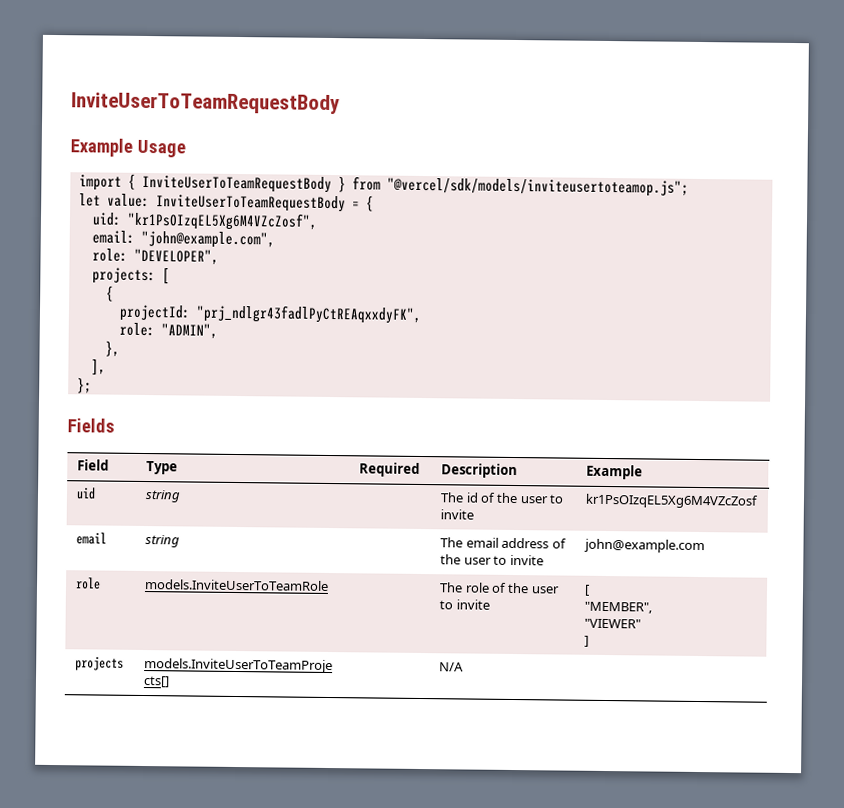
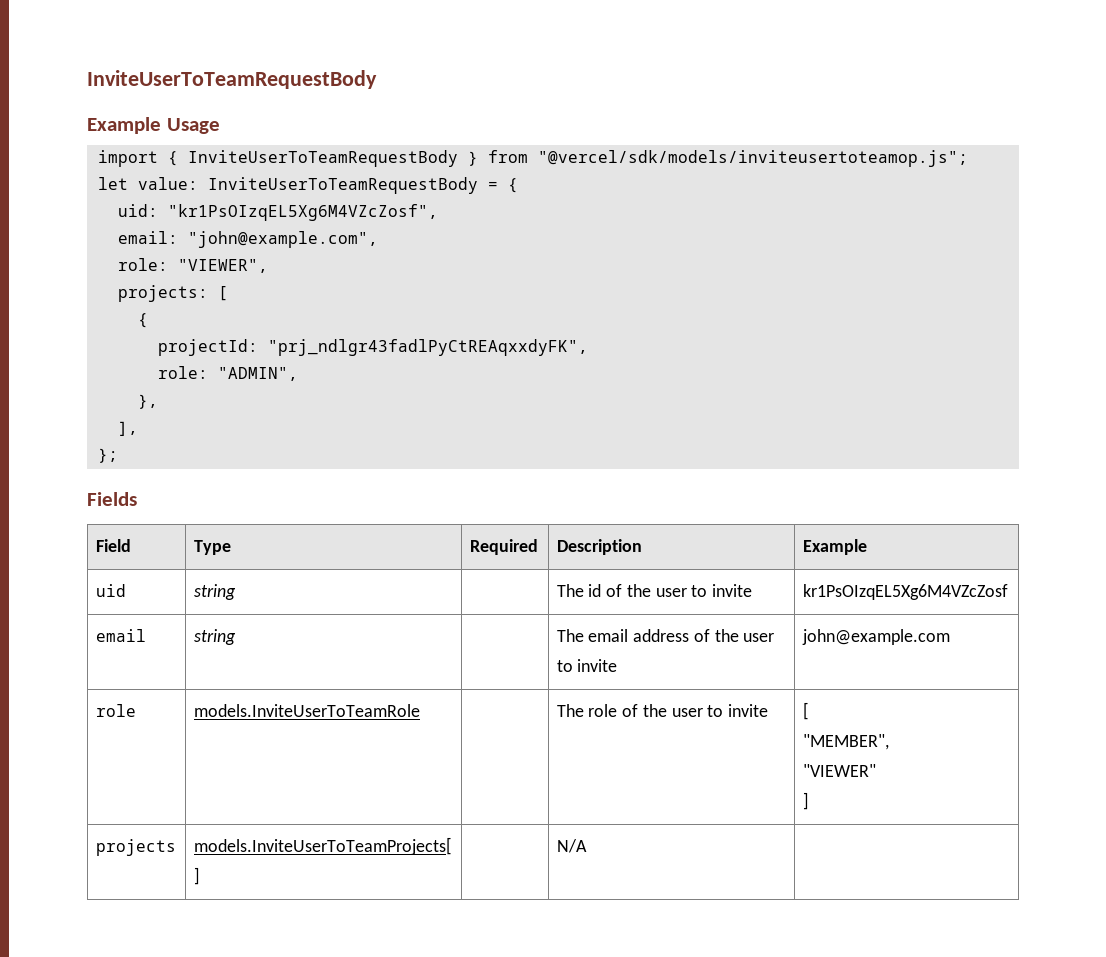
[133,248,219,265] "DEVELOPER", -> [177,259,268,273] "VIEWER",

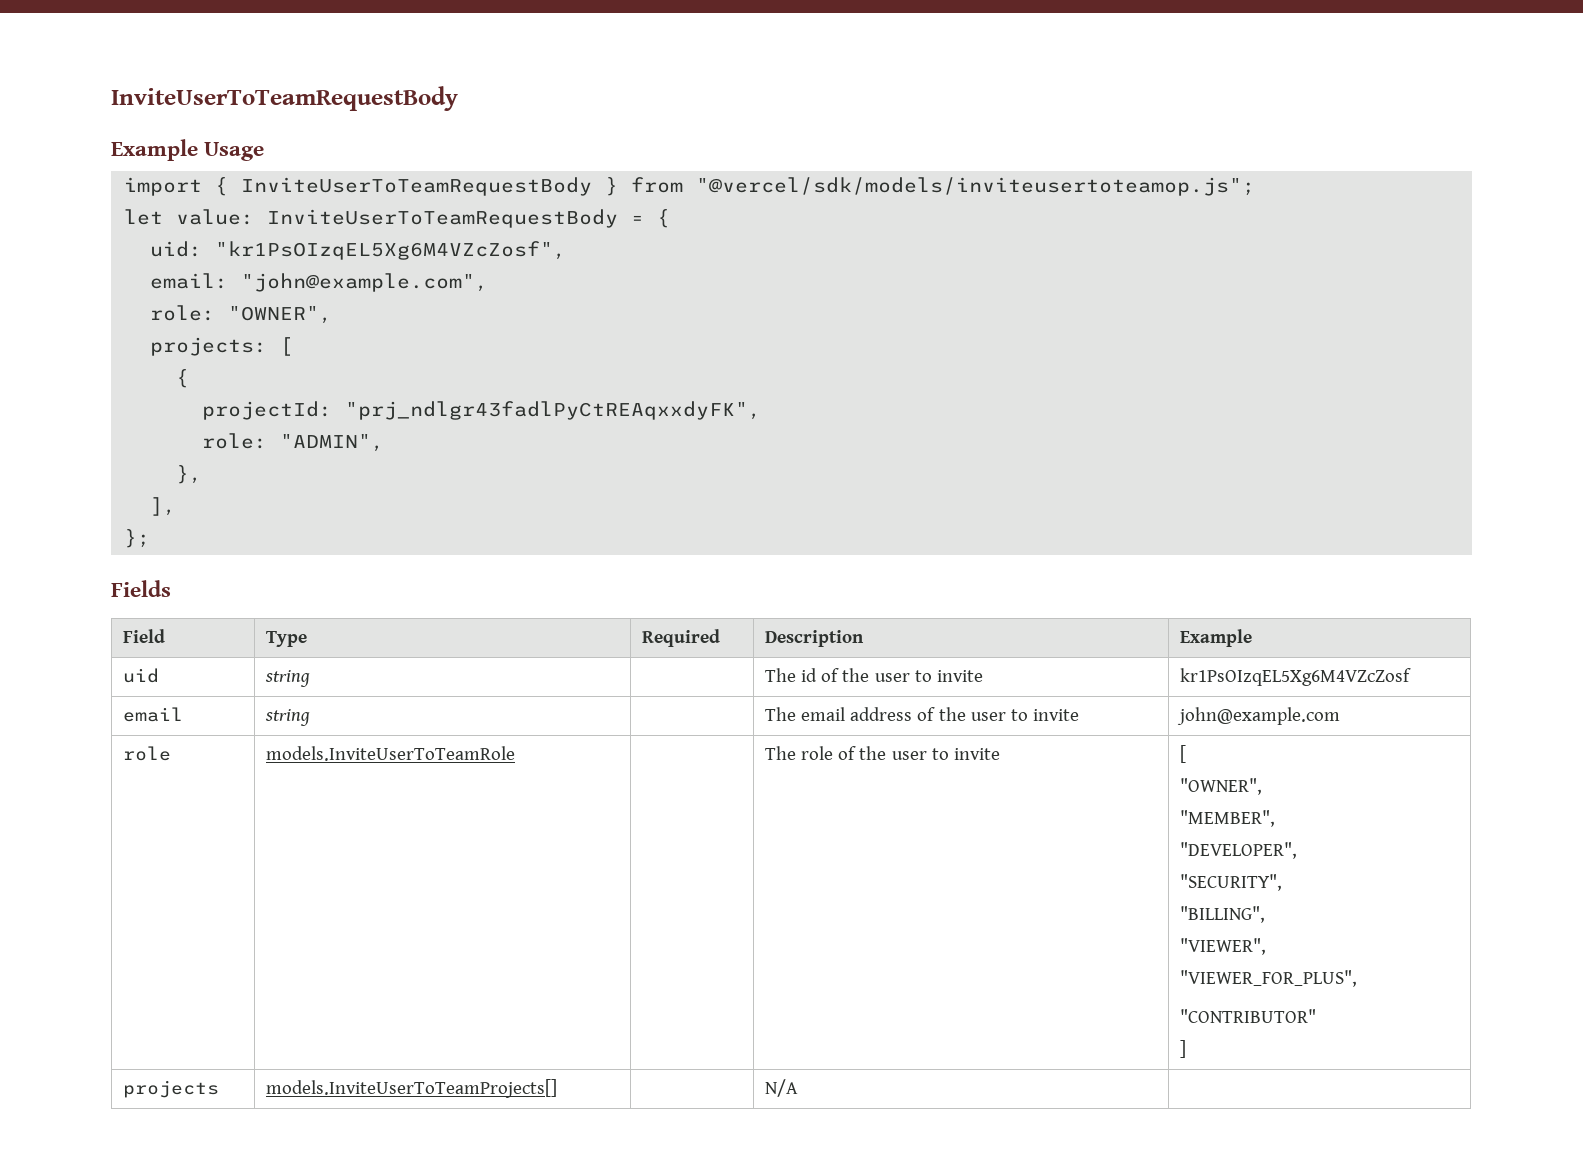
[177,259,268,273] "VIEWER", -> [227,306,332,324] "OWNER",
(809, 711) none -> [1180,778,1263,795] // "OWNER",
[802,764,876,777] "VIEWER" -> [1180,842,1298,859] [1180,874,1283,891] [1180,906,1266,923] [1180,938,1267,955] [1180,970,1358,987] [1180,1009,1317,1023] "DEVELOPER", // "SECURITY", // "BILLING", // "VIEWER", // "VIEWER_FOR_PLUS", // "CONTRIBUTOR"

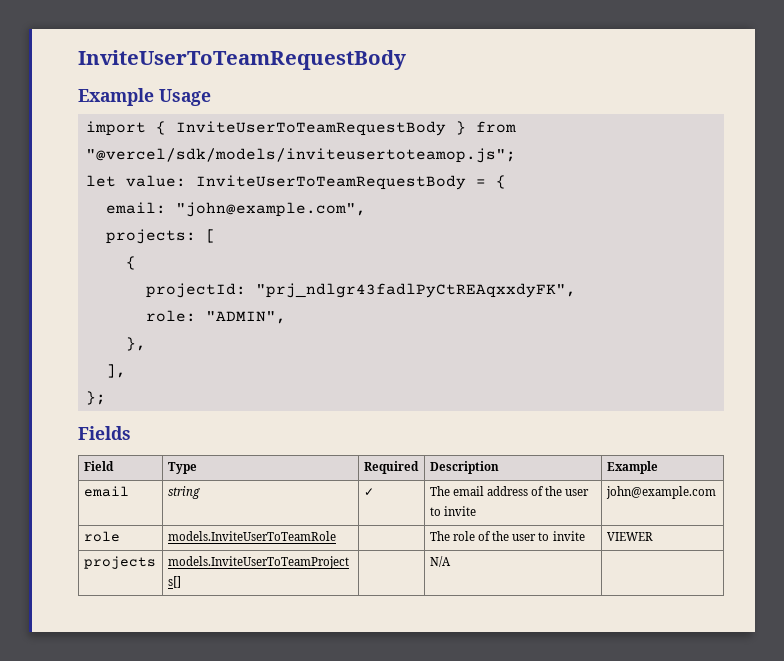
[149,241,566,260] // uid: "kr1PsOIzqEL5Xg6M4VZcZosf", -> (506, 182) none
[149,305,332,324] // role: "OWNER", -> (366, 209) none
[123,668,160,683] [265,670,311,687] [765,668,983,682] [1180,668,1412,686] // uid | string | | The id of the user to invite | kr1PsOIzqEL5Xg6M4VZcZosf -> (658, 467) none
(311, 717) none -> [363,488,374,496] ✓
[1180,745,1187,763] [1180,778,1263,795] [1180,810,1276,827] [1180,842,1298,859] [1180,874,1283,891] [1180,906,1266,923] [1180,938,1267,955] [1180,970,1358,987] [1180,1009,1317,1023] [1180,1040,1187,1058] [ // "OWNER", // "MEMBER", // "DEVELOPER", // "SECURITY", // "BILLING", // "VIEWER", // "VIEWER_FOR_PLUS", // "CONTRIBUTOR" // ] -> [606,532,653,541] VIEWER

